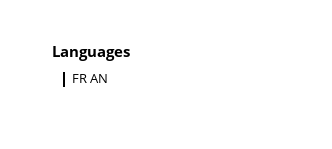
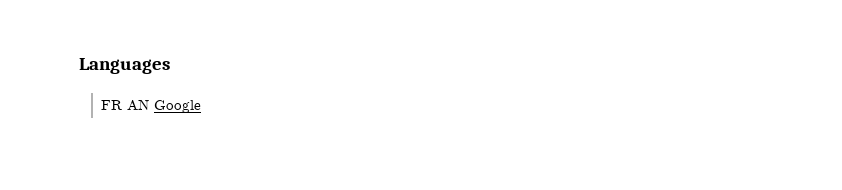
(109, 78) none -> [154,100,202,113] Google

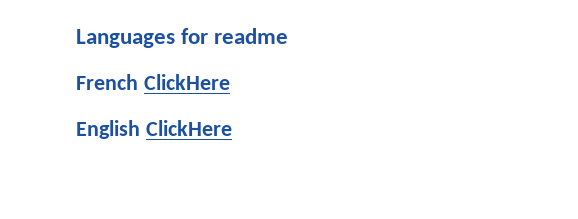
[101,99,202,113] // FR AN Google -> [181,28,289,44] [76,74,230,90] [76,120,232,139] for readme // French ClickHere // English ClickHere

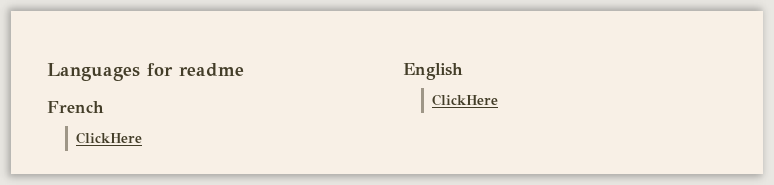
(138, 82) none -> (104, 107) //
(140, 129) none -> (463, 71) //

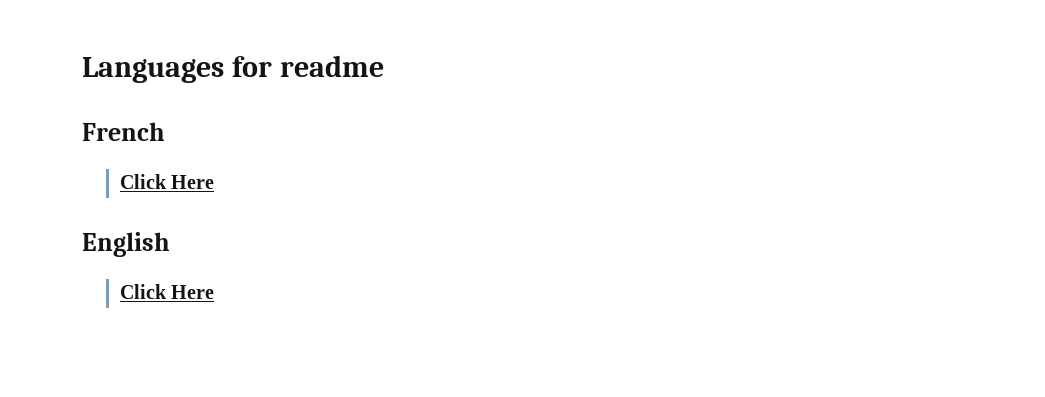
[75,132,142,144] ClickHere -> [119,174,215,189] Click Here
[431,94,498,106] ClickHere -> [119,284,215,299] Click Here

